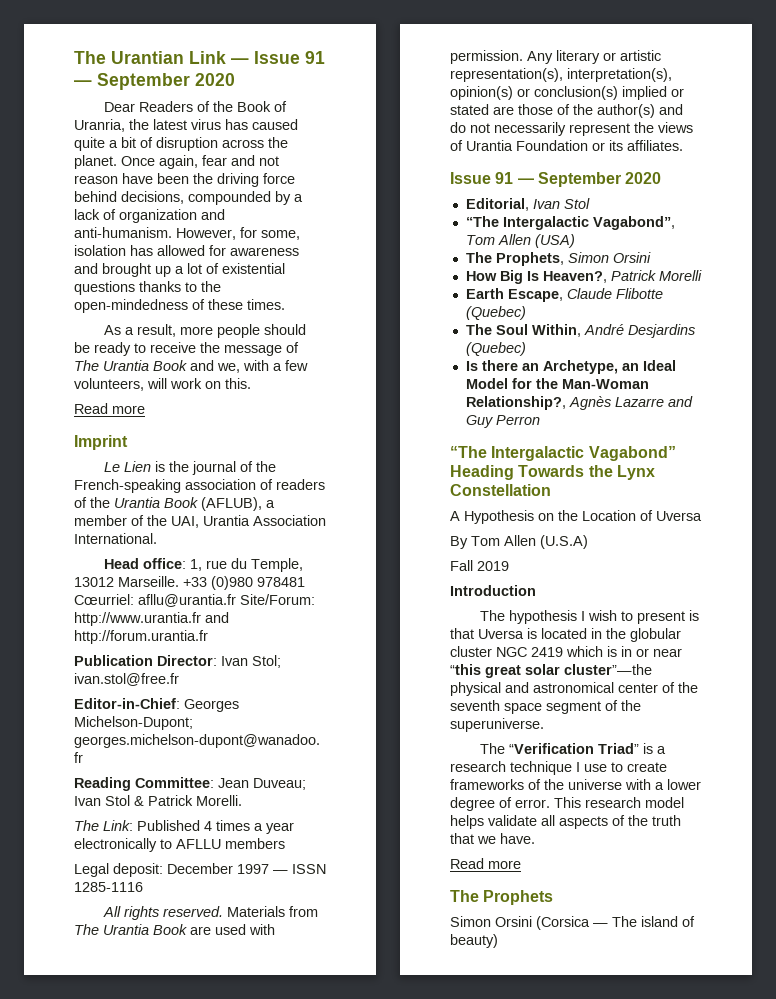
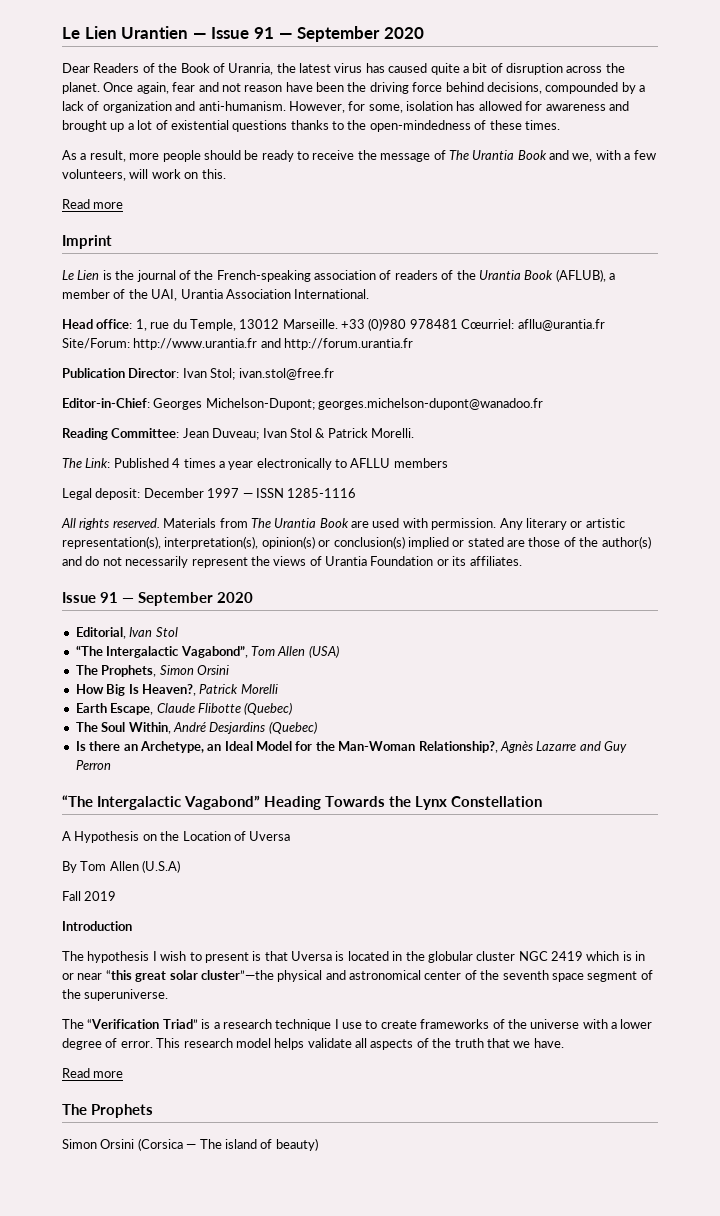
[74,51,226,64] The Urantian Link -> [62,26,189,39] Le Lien Urantien

